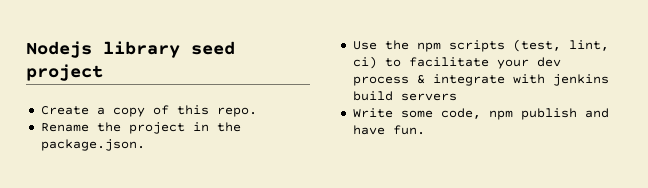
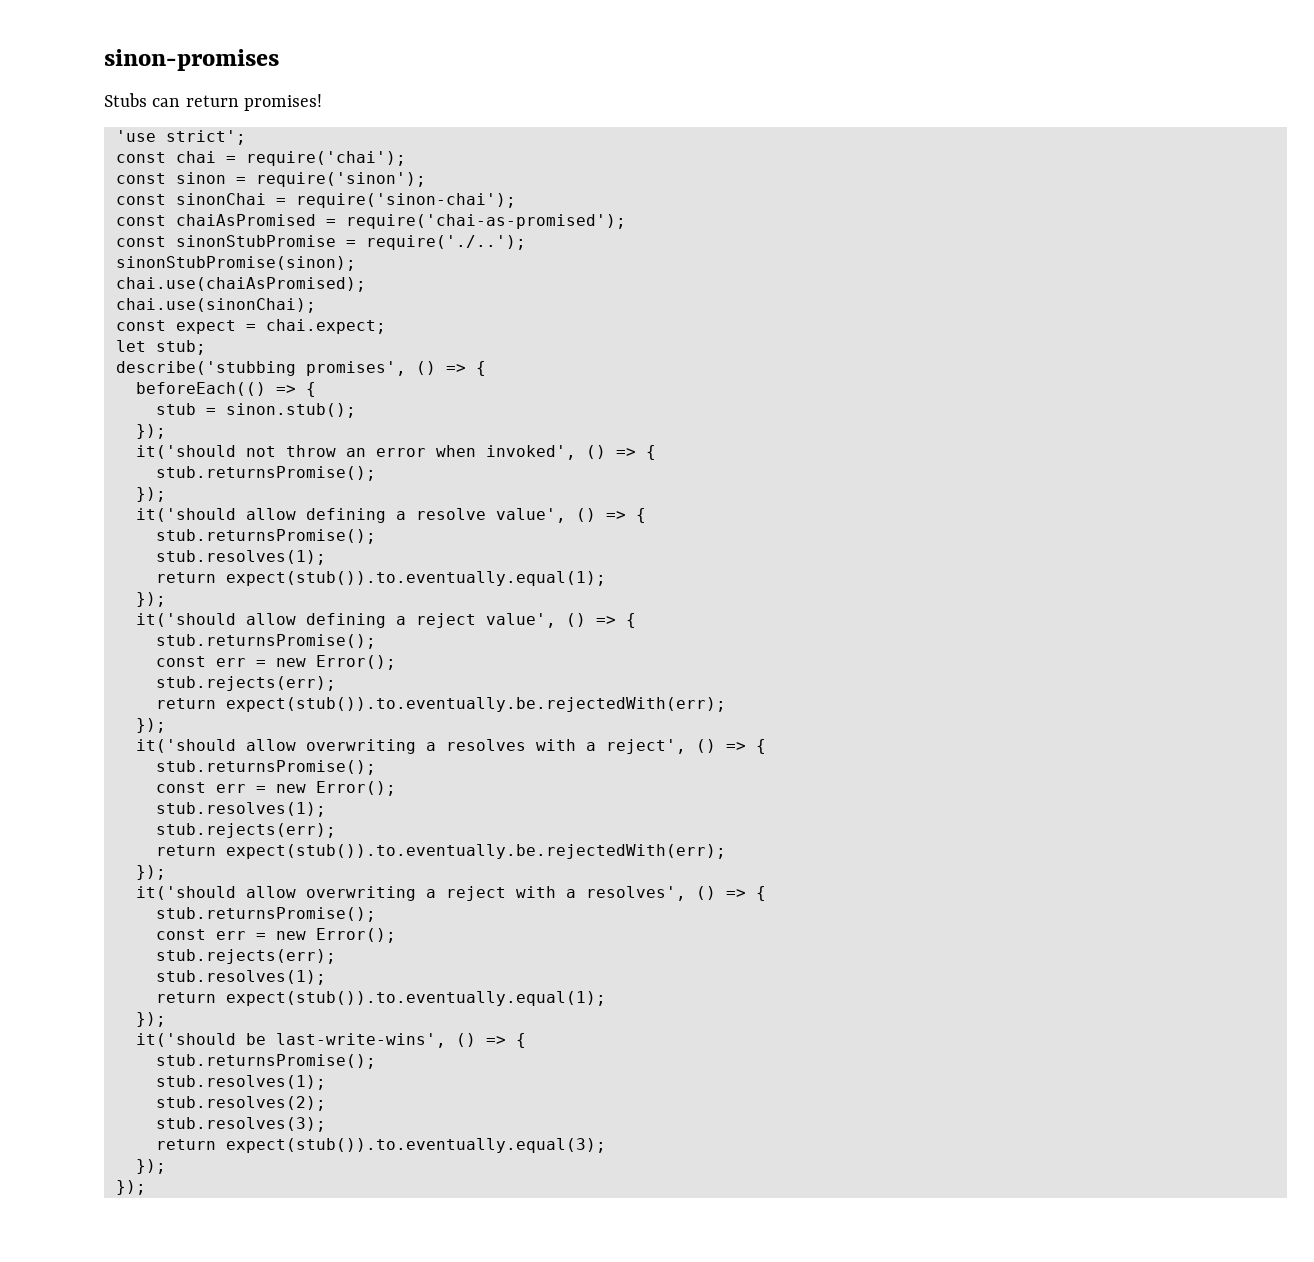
[26,41,235,58] [26,64,103,81] [40,105,257,117] [40,122,241,134] [40,139,145,151] [352,39,609,52] [352,56,561,69] [352,74,609,86] [352,91,457,101] [352,108,609,120] [352,125,425,135] Nodejs library seed project // Create a copy of this repo. // Rename the project in the package.json. // Use the npm scripts (test, lint, ci) to facilitate your dev process & integrate with jenkins build servers // Write some code, npm publish and have fun. -> [104,49,279,71] [104,93,323,111] [116,130,246,145] [116,151,406,166] [116,172,426,187] [116,193,516,208] [116,214,626,229] [116,235,526,250] [116,256,356,271] [116,277,366,292] [116,298,316,313] [116,319,386,334] [116,340,206,355] [116,361,486,376] [136,382,316,397] [156,403,356,418] [136,424,166,439] [136,445,656,460] [156,466,376,481] [136,487,166,502] [136,508,646,523] [156,529,376,544] [156,550,326,565] [156,571,606,586] [136,592,166,607] [136,613,636,628] [156,634,376,649] [156,655,396,670] [156,676,336,691] [156,697,726,712] [136,718,166,733] [136,739,766,754] [156,760,376,775] [156,781,396,796] [156,802,326,817] [156,823,336,838] [156,844,726,859] [136,865,166,880] [136,886,766,901] [156,907,376,922] [156,928,396,943] [156,949,336,964] [156,970,326,985] [156,991,606,1006] [136,1012,166,1027] [136,1033,526,1048] [156,1054,376,1069] [156,1075,326,1090] [156,1096,326,1111] [156,1117,326,1132] [156,1138,606,1153] [136,1159,166,1174] [116,1180,146,1195] sinon-promises // Stubs can return promises! // 'use strict'; // const chai = require('chai'); // const sinon = require('sinon'); // const sinonChai = require('sinon-chai'); // const chaiAsPromised = require('chai-as-promised'); // const sinonStubPromise = require('./..'); // sinonStubPromise(sinon); // chai.use(chaiAsPromised); // chai.use(sinonChai); // const expect = chai.expect; // let stub; // describe('stubbing promises', () => { // beforeEach(() => { // stub = sinon.stub(); // }); // it('should not throw an error when invoked', () => { // stub.returnsPromise(); // }); // it('should allow defining a resolve value', () => { // stub.returnsPromise(); // stub.resolves(1); // return expect(stub()).to.eventually.equal(1); // }); // it('should allow defining a reject value', () => { // stub.returnsPromise(); // const err = new Error(); // stub.rejects(err); // return expect(stub()).to.eventually.be.rejectedWith(err); // }); // it('should allow overwriting a resolves with a reject', () => { // stub.returnsPromise(); // const err = new Error(); // stub.resolves(1); // stub.rejects(err); // return expect(stub()).to.eventually.be.rejectedWith(err); // }); // it('should allow overwriting a reject with a resolves', () => { // stub.returnsPromise(); // const err = new Error(); // stub.rejects(err); // stub.resolves(1); // return expect(stub()).to.eventually.equal(1); // }); // it('should be last-write-wins', () => { // stub.returnsPromise(); // stub.resolves(1); // stub.resolves(2); // stub.resolves(3); // return expect(stub()).to.eventually.equal(3); // }); // });

